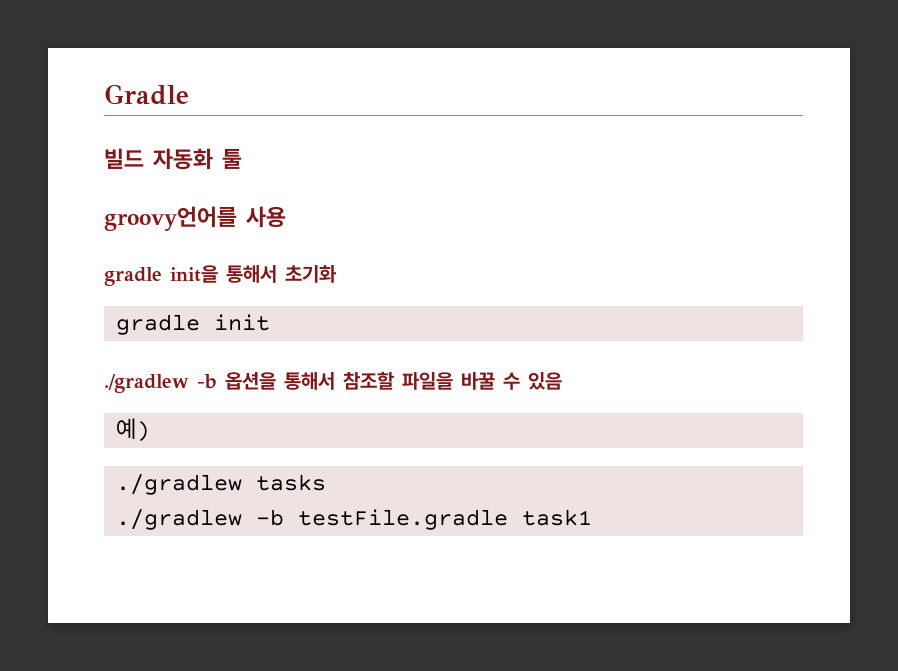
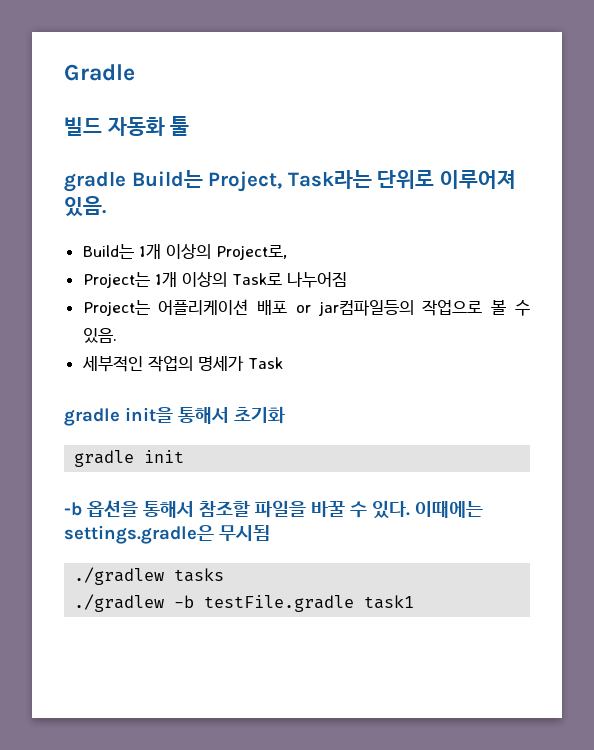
[104,206,286,231] groovy언어를 사용 -> [64,170,516,192] [64,196,106,217] [82,244,287,260] [82,272,347,288] [82,299,530,316] [82,328,117,343] [81,356,283,372] gradle Build는 Project, Task라는 단위로 이루어져 있음. // Build는 1개 이상의 Project로, // Project는 1개 이상의 Task로 나누어짐 // Project는 어플리케이션 배포 or jar컴파일등의 작업으로 볼 수 있음. // 세부적인 작업의 명세가 Task
[104,374,189,393] ./gradlew -> (185, 456) none
[528,372,562,390] [116,418,150,442] 있음 // 예) -> [372,500,483,518] [64,525,270,544] 있다. 이때에는 settings.gradle은 무시됨

